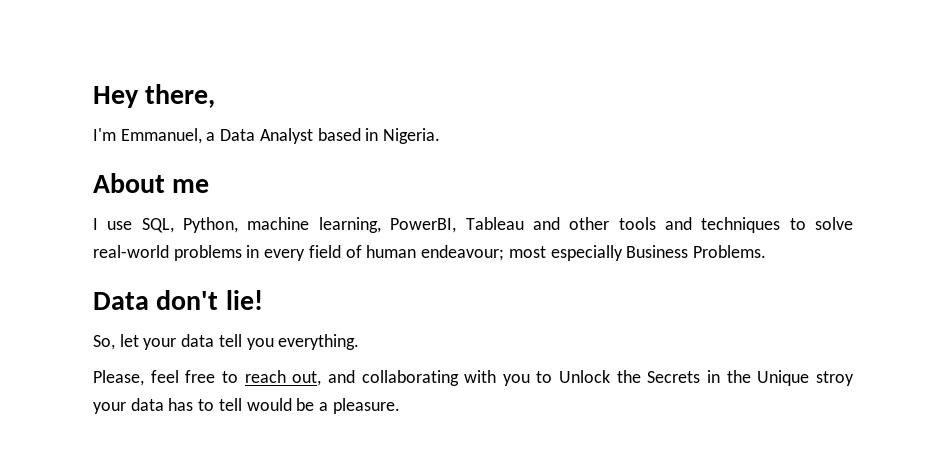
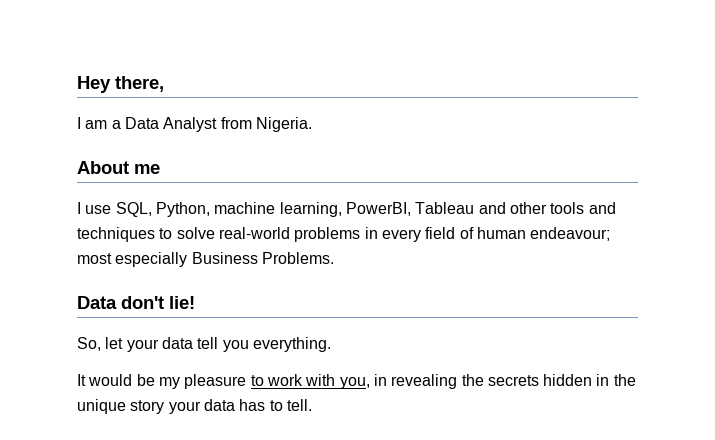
[93,128,202,144] I'm Emmanuel, -> [77,117,108,129] I am
[317,128,379,141] based in -> [220,117,252,129] from
[93,370,854,386] [93,398,400,414] Please, feel free to reach out, and collaborating with you to Unlock the Secrets in the Unique stroy your data has to tell would be a pleasure. -> [77,374,636,389] [77,399,312,414] It would be my pleasure to work with you, in revealing the secrets hidden in the unique story your data has to tell.

